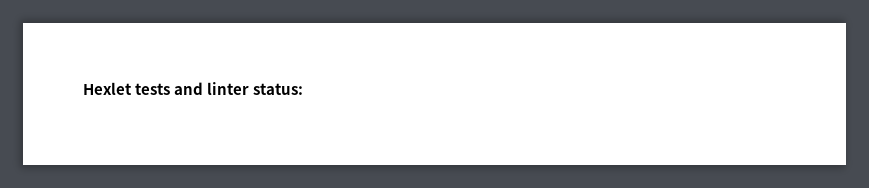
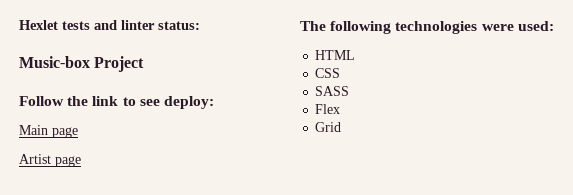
(304, 89) none -> [19,56,145,72] [19,96,214,109] [19,125,78,138] [19,154,81,167] [300,21,554,34] [315,50,356,60] [315,68,341,78] [315,86,350,96] [315,104,341,114] [315,122,342,132] // Music-box Project // Follow the link to see deploy: // Main page // Artist page // The following technologies were used: // HTML // CSS // SASS // Flex // Grid

